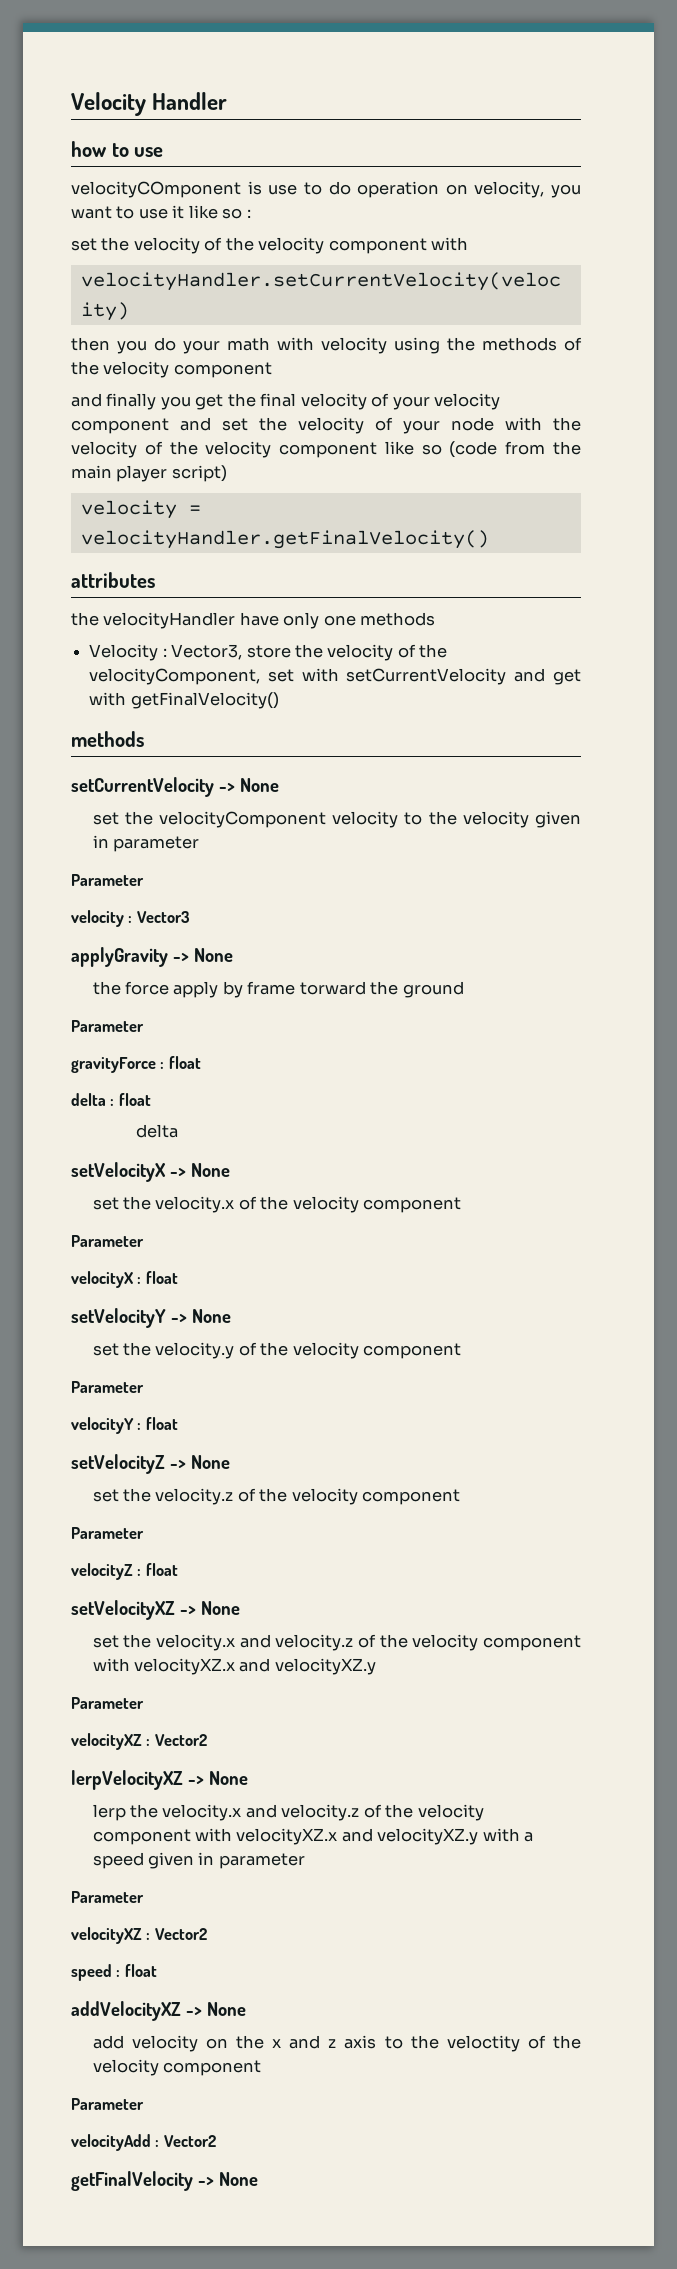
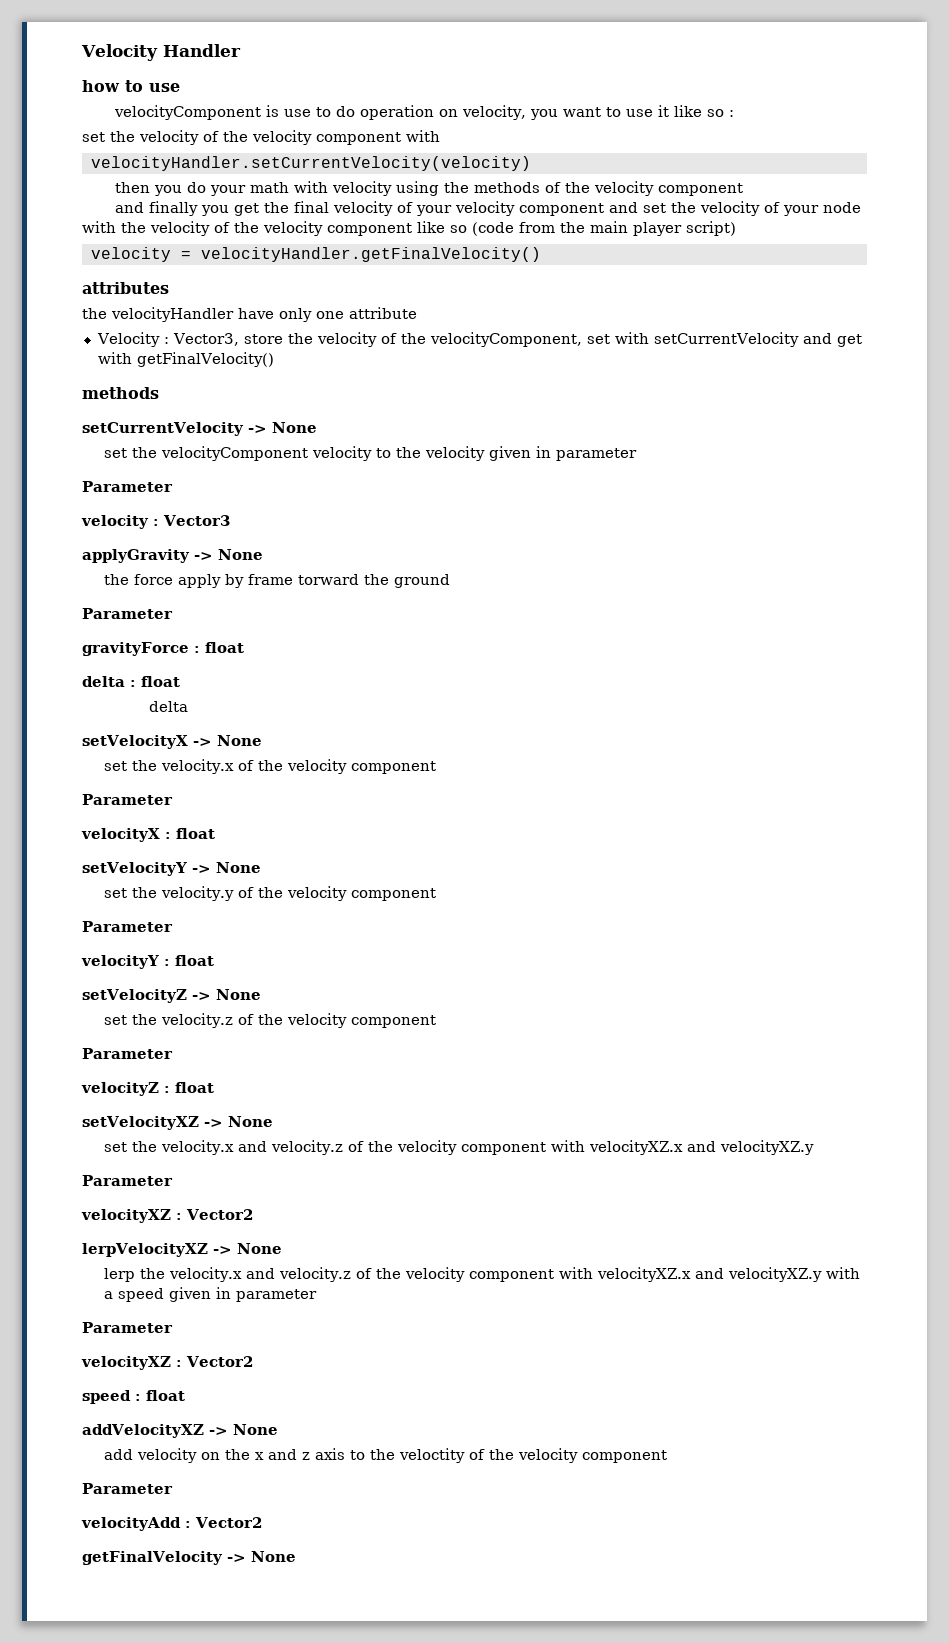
[71,181,241,198] velocityCOmponent -> [114,105,262,120] velocityComponent
[360,612,436,626] methods -> [349,307,417,319] attribute

